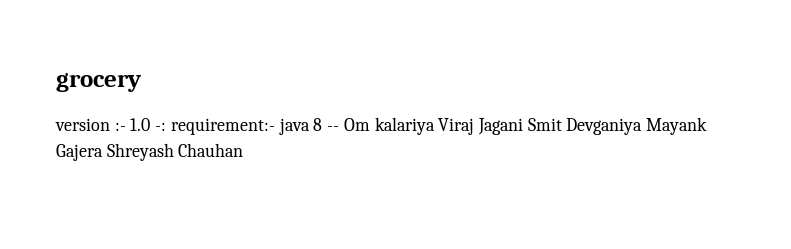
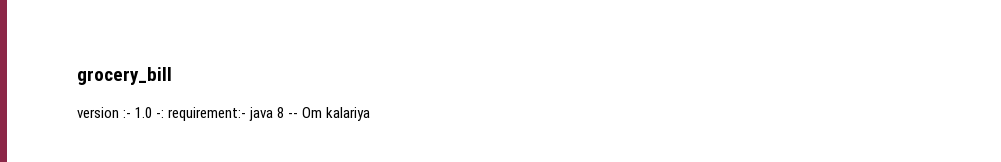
[56,73,142,92] grocery -> [77,67,172,85] grocery_bill
[438,117,708,135] [56,143,244,161] Viraj Jagani Smit Devganiya Mayank Gajera Shreyash Chauhan -> (371, 114) none

